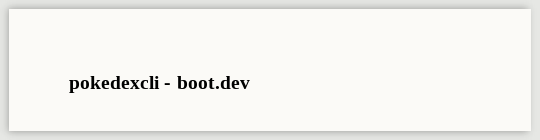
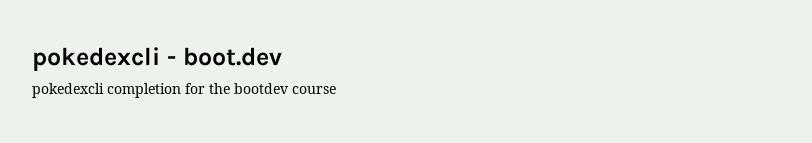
(250, 82) none -> [32,83,336,98] // pokedexcli completion for the bootdev course

